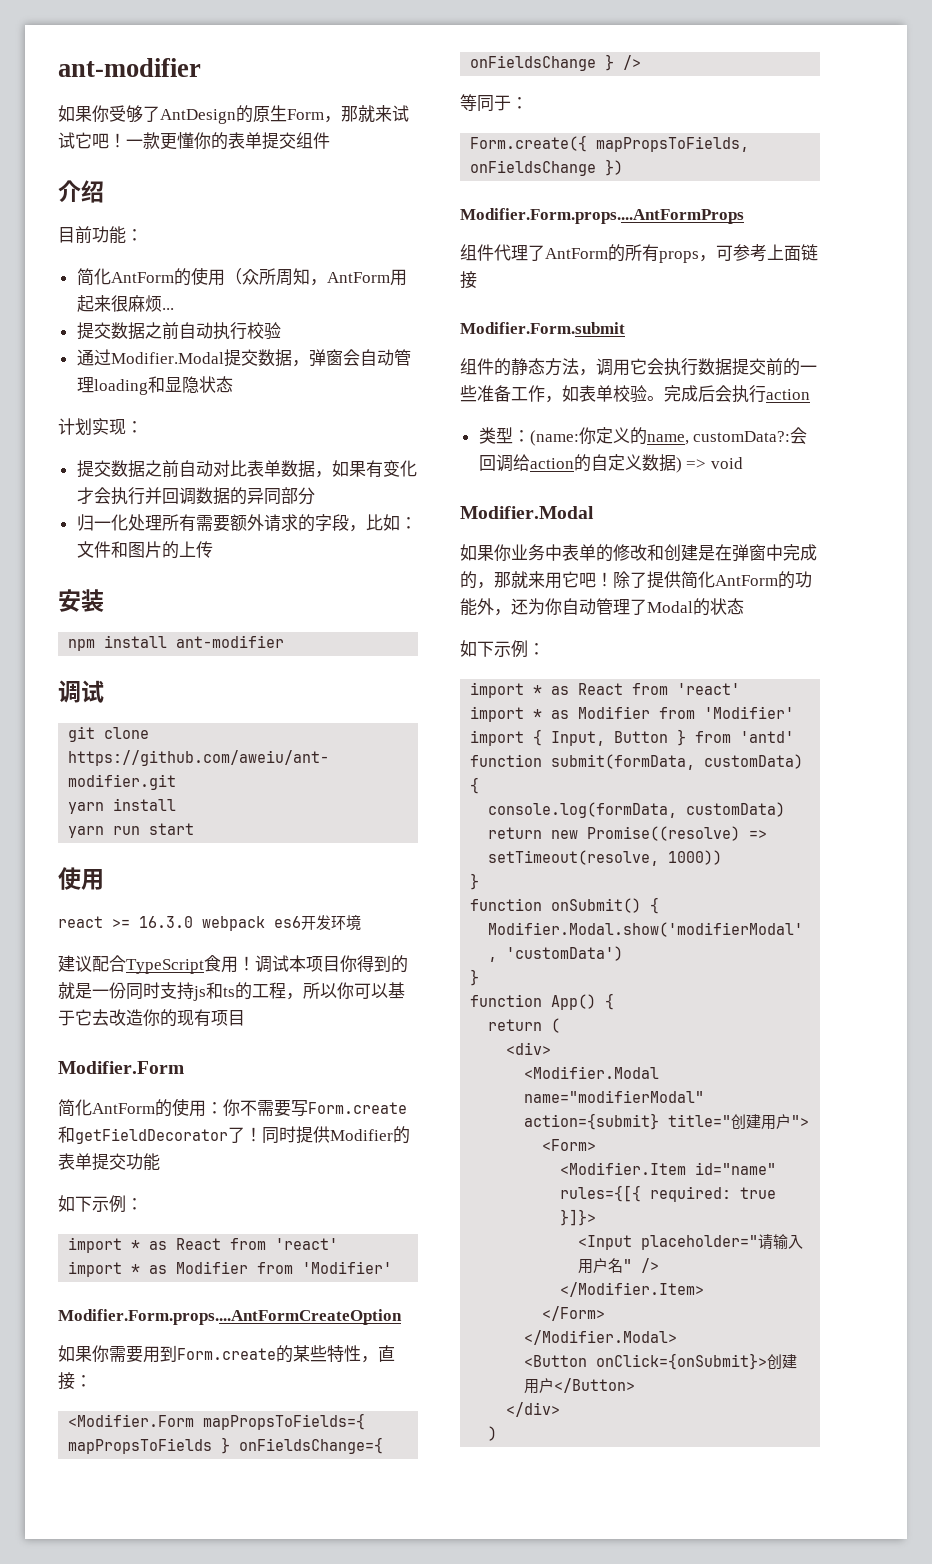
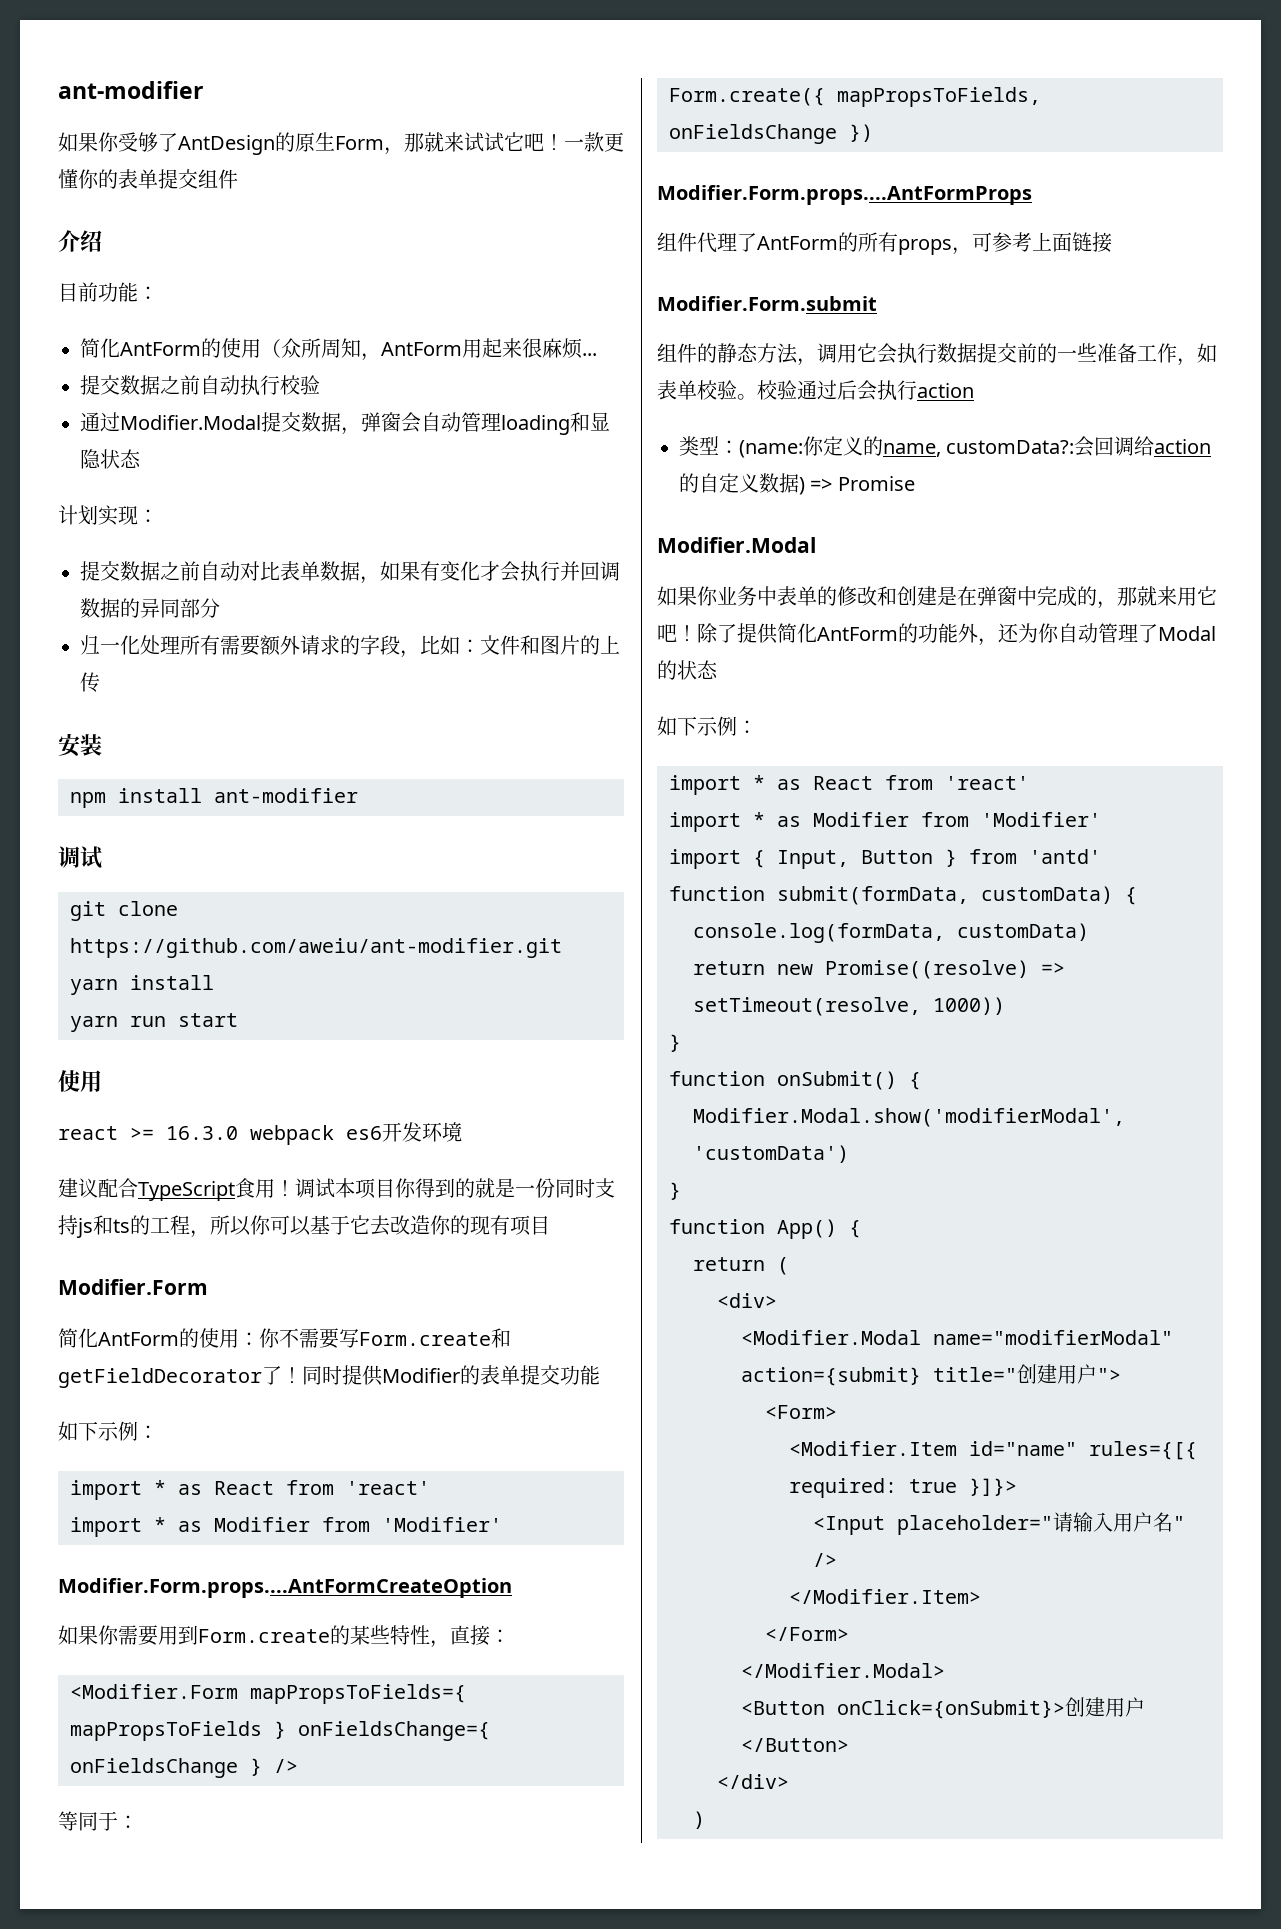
[664,385,698,402] 完成 -> [757,380,837,400] 校验通过
[710,457,743,469] void -> [837,476,915,491] Promise

